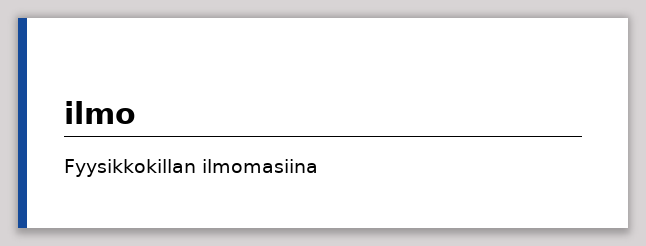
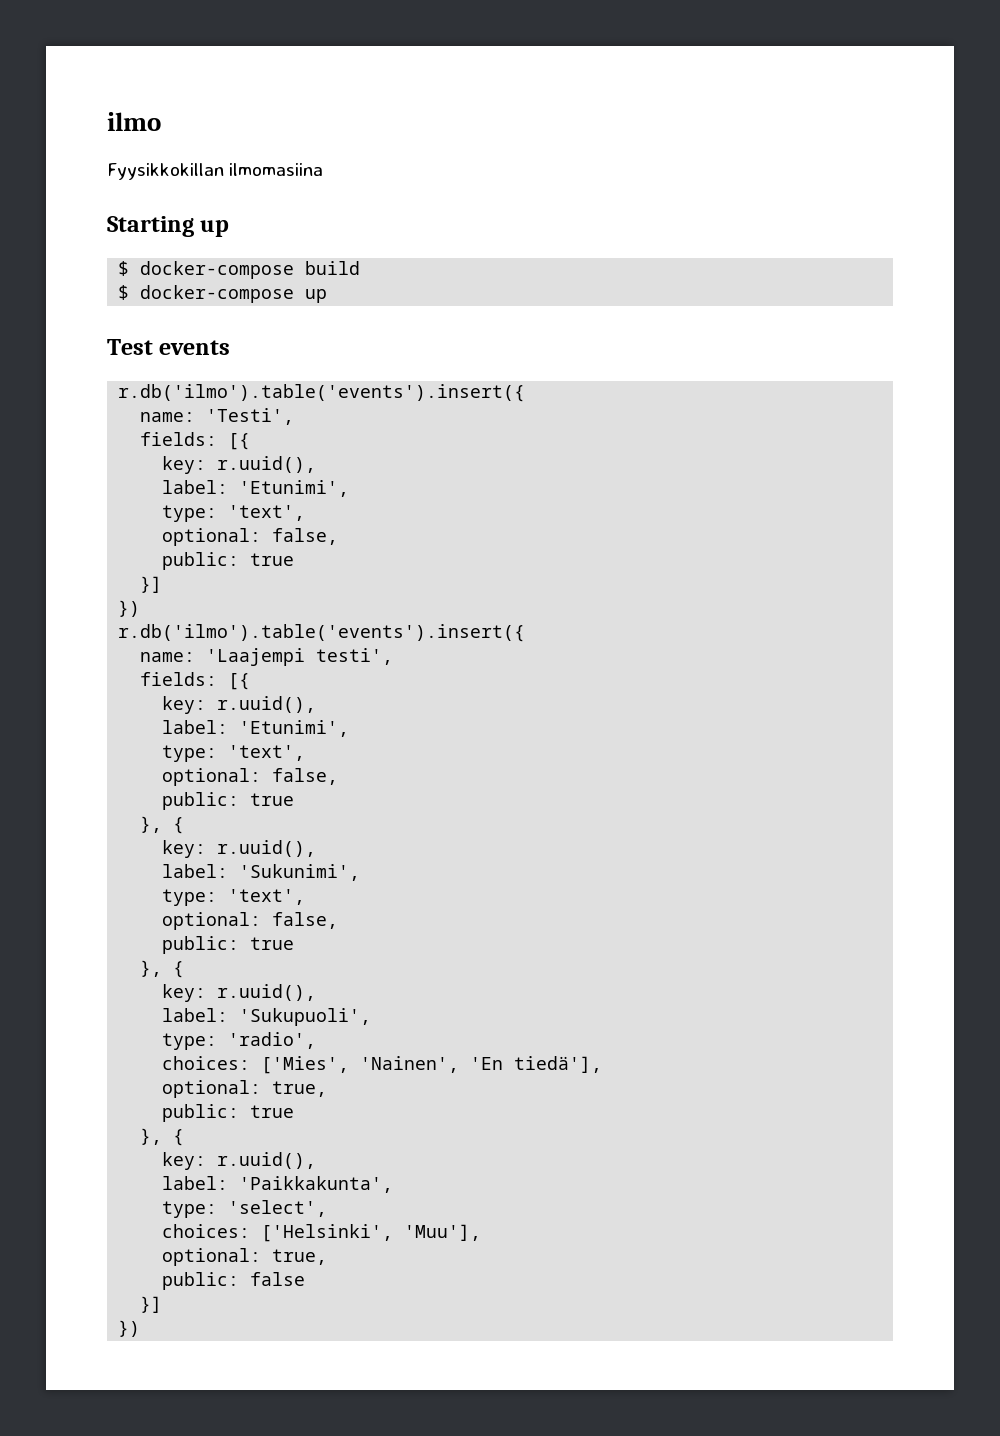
(318, 166) none -> [107,216,230,237] [118,261,361,279] [118,285,328,303] [107,339,231,355] [118,384,526,402] [140,408,295,425] [140,432,251,450] [162,456,317,474] [162,480,350,497] [162,505,306,522] [162,528,339,546] [162,552,295,570] [140,576,163,593] [118,600,141,617] [118,624,526,642] [140,648,394,666] [140,672,251,690] [162,696,317,714] [162,720,350,737] [162,745,306,762] [162,768,339,786] [162,792,295,810] [140,816,185,834] [162,840,317,858] [162,864,361,881] [162,889,306,906] [162,912,339,930] [162,936,295,954] [140,960,185,978] [162,984,317,1002] [162,1008,372,1026] [162,1032,317,1050] [162,1056,603,1074] [162,1080,328,1098] [162,1104,295,1122] [140,1128,185,1146] [162,1152,317,1170] [162,1176,394,1193] [162,1200,328,1218] [162,1224,482,1242] [162,1248,328,1266] [162,1272,306,1290] [140,1296,163,1313] [118,1320,141,1337] // Starting up // $ docker-compose build // $ docker-compose up // Test events // r.db('ilmo').table('events').insert({ // name: 'Testi', // fields: [{ // key: r.uuid(), // label: 'Etunimi', // type: 'text', // optional: false, // public: true // }] // }) // r.db('ilmo').table('events').insert({ // name: 'Laajempi testi', // fields: [{ // key: r.uuid(), // label: 'Etunimi', // type: 'text', // optional: false, // public: true // }, { // key: r.uuid(), // label: 'Sukunimi', // type: 'text', // optional: false, // public: true // }, { // key: r.uuid(), // label: 'Sukupuoli', // type: 'radio', // choices: ['Mies', 'Nainen', 'En tiedä'], // optional: true, // public: true // }, { // key: r.uuid(), // label: 'Paikkakunta', // type: 'select', // choices: ['Helsinki', 'Muu'], // optional: true, // public: false // }] // })

